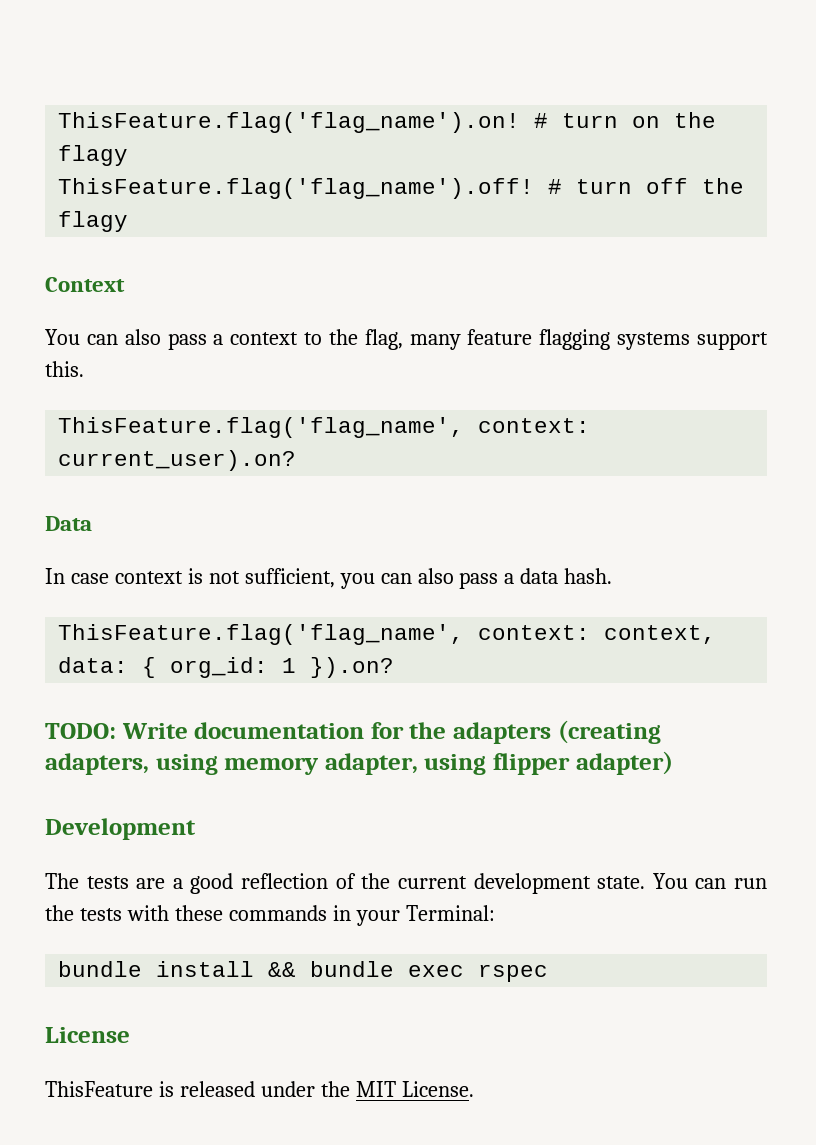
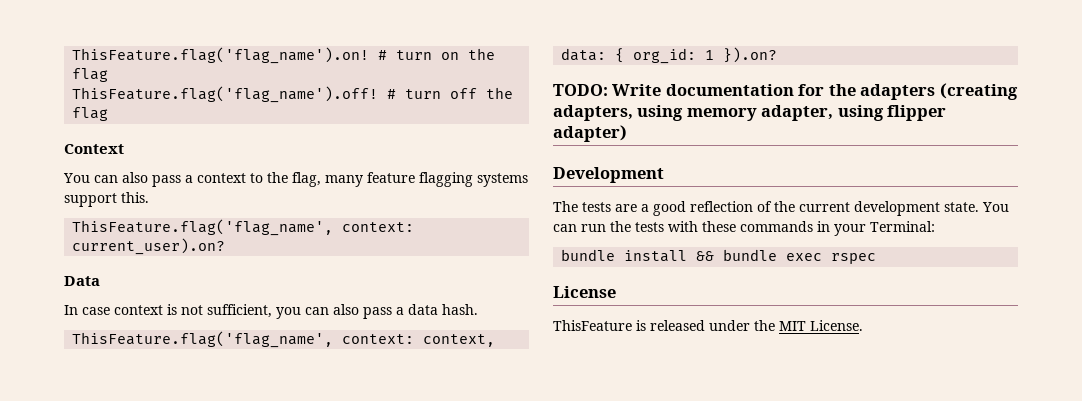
[58,145,129,166] flagy -> [72,68,109,82] flag
[58,211,129,232] flagy -> [72,107,109,121] flag

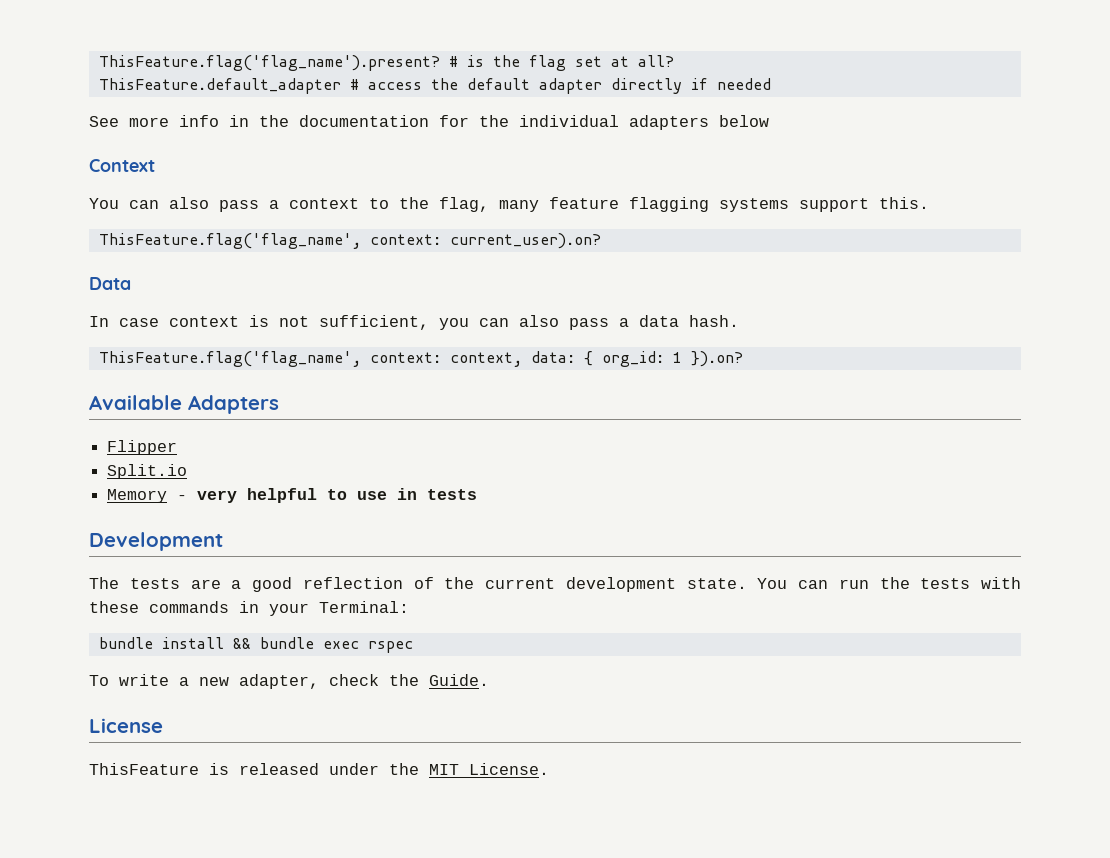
[72,47,496,64] [72,68,109,82] [72,86,514,103] [72,107,109,121] ThisFeature.flag('flag_name').on! # turn on the flag // ThisFeature.flag('flag_name').off! # turn off the flag -> [98,55,674,71] [98,78,771,94] [89,115,769,130] ThisFeature.flag('flag_name').present? # is the flag set at all? // ThisFeature.default_adapter # access the default adapter directly if needed // See more info in the documentation for the individual adapters below
[553,83,1018,100] [553,105,947,121] [553,125,627,142] TODO: Write documentation for the adapters (creating adapters, using memory adapter, using flipper adapter) -> [89,395,279,414] [107,440,178,455] [107,464,188,479] [107,488,478,503] Available Adapters // Flipper // Split.io // Memory - very helpful to use in tests
(877, 258) none -> [89,674,489,689] // To write a new adapter, check the Guide.

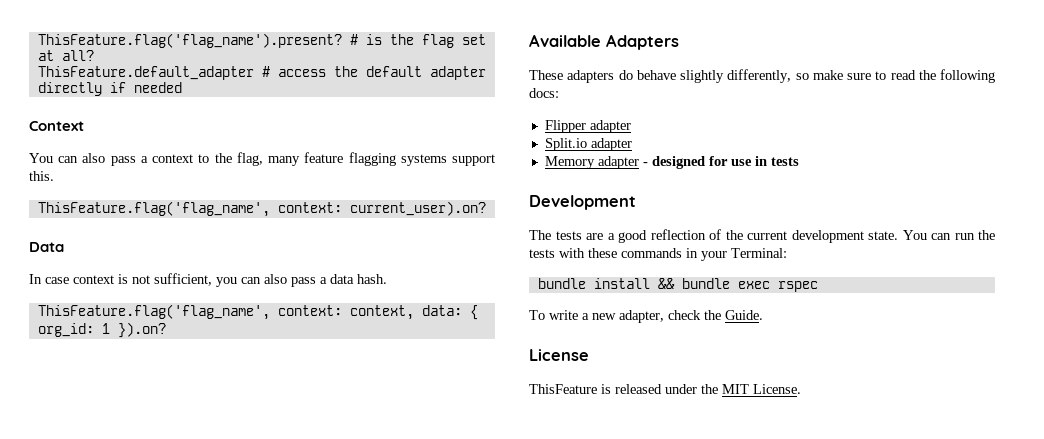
[89,115,769,130] // See more info in the documentation for the individual adapters below -> (182, 87) none
(279, 404) none -> [529,69,995,83] [529,88,559,98] // These adapters do behave slightly differently, so make sure to read the following docs:
(178, 447) none -> [589,120,631,133] adapter
(188, 471) none -> [590,138,632,151] adapter
[177,488,348,503] - very helpful to -> [597,156,728,169] adapter - designed for

